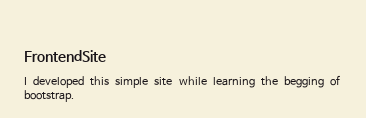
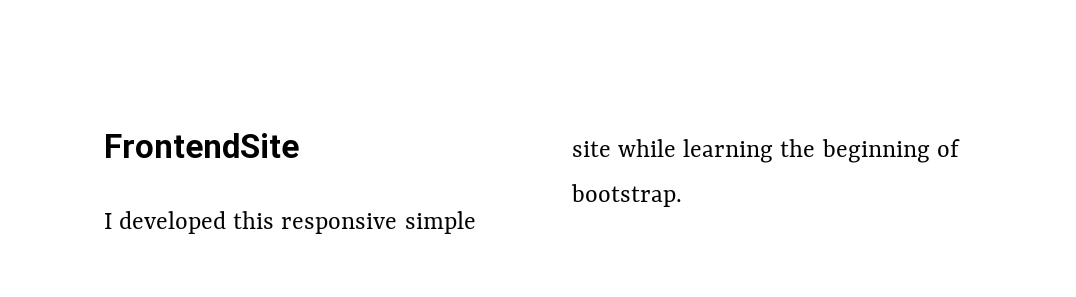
(110, 81) none -> [281,213,398,234] responsive
[283,76,324,88] begging -> [821,139,930,163] beginning

